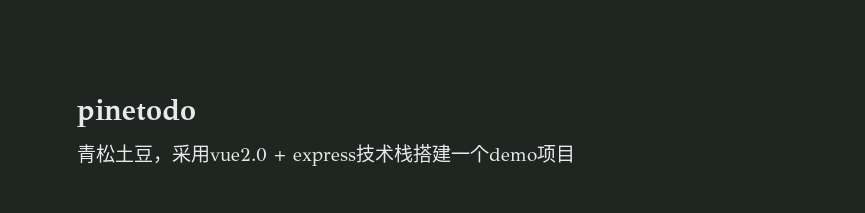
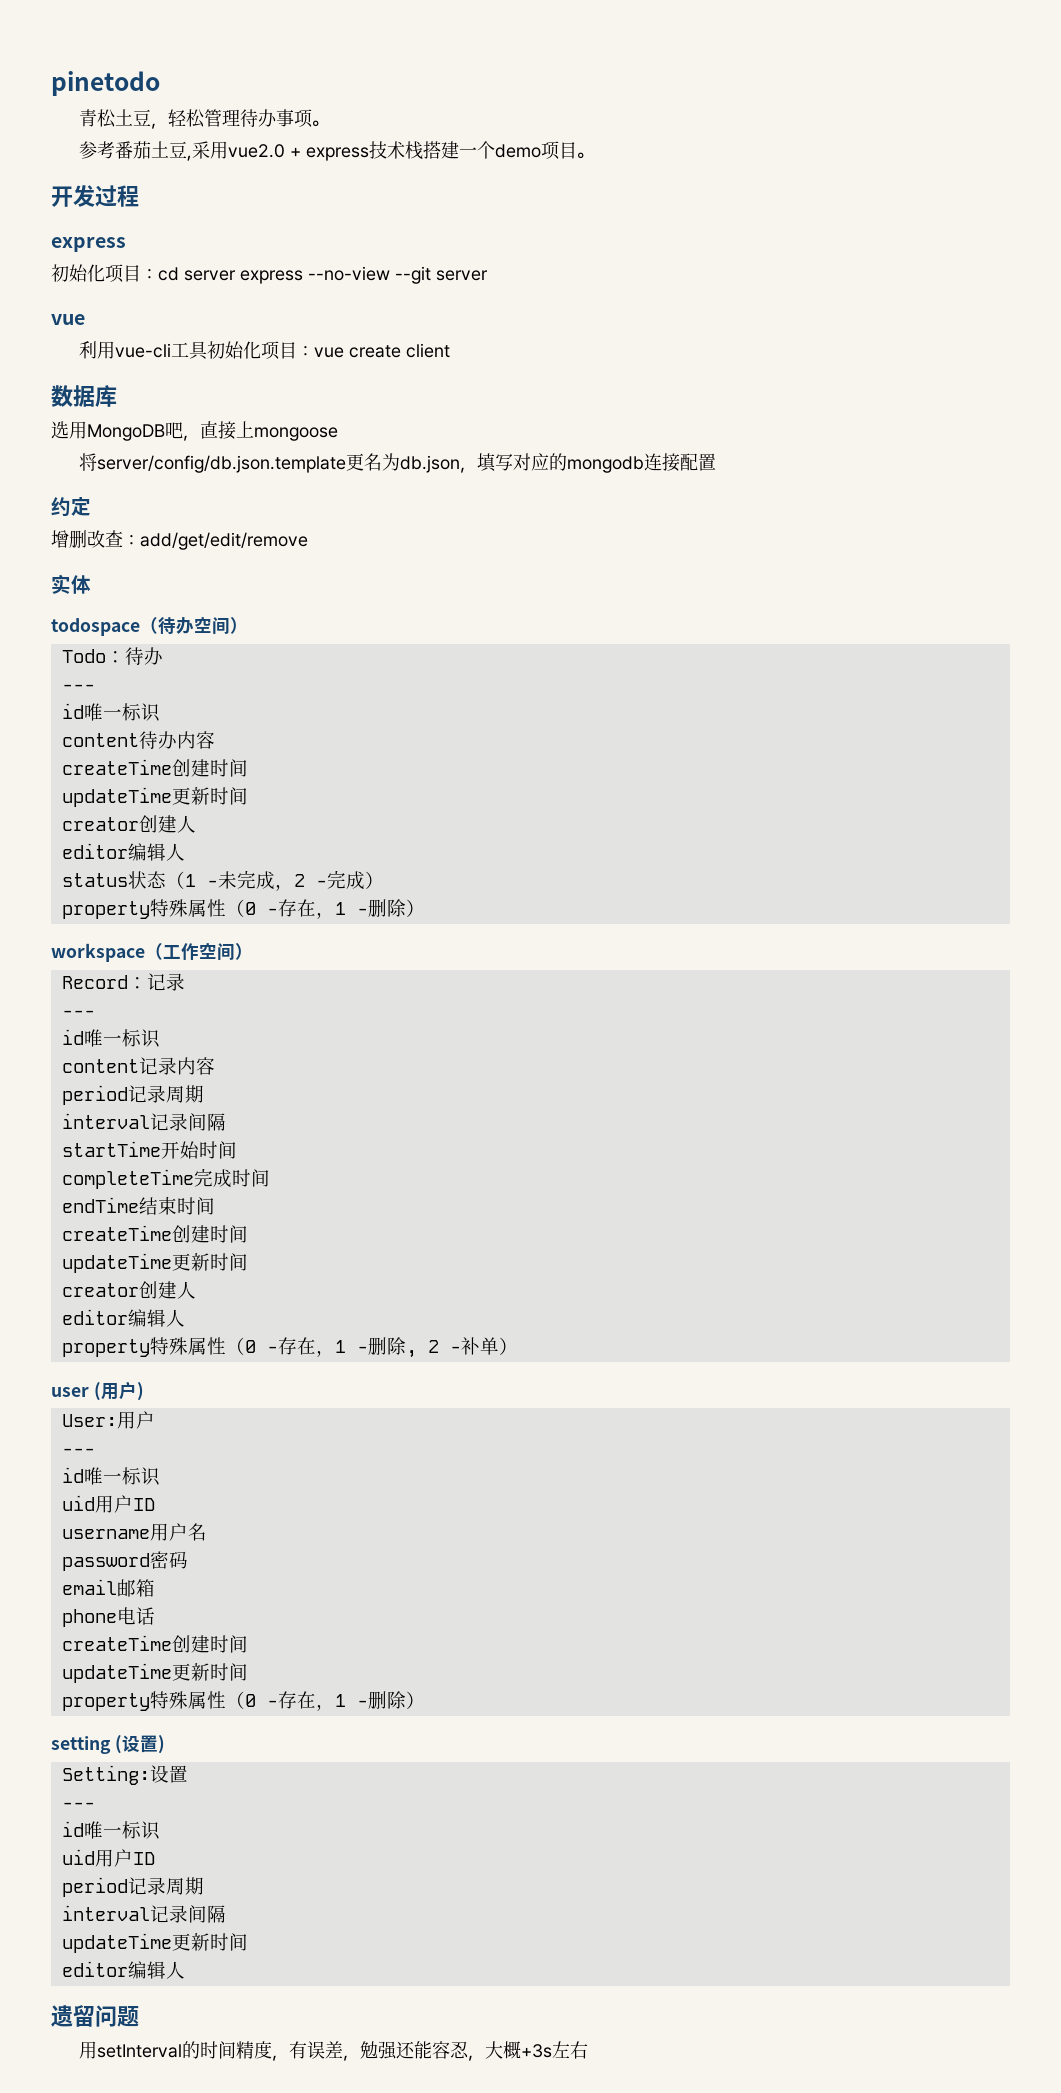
(172, 160) none -> [167,109,329,128] [78,141,192,161] 轻松管理待办事项。 // 参考番茄土豆,
(575, 154) none -> [576,152,594,159] [51,185,139,207] [51,237,126,252] [51,264,488,284] [51,314,85,325] [78,341,450,360] [51,385,117,407] [51,421,338,441] [78,453,716,473] [51,497,91,517] [51,530,308,550] [51,574,91,594] [51,617,248,636] [61,647,163,665] [61,684,95,691] [61,703,160,722] [61,731,215,749] [61,759,248,777] [61,787,248,807] [61,815,196,833] [61,843,185,861] [61,870,384,891] [61,899,425,919] [51,943,253,962] [61,973,185,991] [61,1010,95,1017] [61,1029,160,1048] [61,1057,215,1075] [61,1085,204,1105] [61,1113,226,1131] [61,1141,237,1159] [61,1168,270,1189] [61,1196,215,1215] [61,1225,248,1243] [61,1253,248,1273] [61,1281,196,1299] [61,1309,185,1327] [61,1337,518,1358] [51,1381,144,1401] [61,1411,155,1429] [61,1448,95,1455] [61,1467,160,1486] [61,1495,155,1513] [61,1523,207,1541] [61,1551,188,1571] [61,1579,155,1597] [61,1607,155,1627] [61,1635,248,1653] [61,1663,248,1683] [61,1691,425,1711] [51,1735,165,1754] [61,1765,188,1785] [61,1802,95,1809] [61,1821,160,1840] [61,1849,155,1867] [61,1877,204,1897] [61,1905,226,1923] [61,1933,248,1953] [61,1961,185,1979] [51,2005,139,2027] [78,2041,588,2061] 。 // 开发过程 // express // 初始化项目：cd server express --no-view --git server // vue // 利用vue-cli工具初始化项目：vue create client // 数据库 // 选用MongoDB吧，直接上mongoose // 将server/config/db.json.template更名为db.json，填写对应的mongodb连接配置 // 约定 // 增删改查：add/get/edit/remove // 实体 // todospace（待办空间） // Todo：待办 // --- // id唯一标识 // content待办内容 // createTime创建时间 // updateTime更新时间 // creator创建人 // editor编辑人 // status状态（1 -未完成，2 -完成） // property特殊属性（0 -存在，1 -删除） // workspace（工作空间） // Record：记录 // --- // id唯一标识 // content记录内容 // period记录周期 // interval记录间隔 // startTime开始时间 // completeTime完成时间 // endTime结束时间 // createTime创建时间 // updateTime更新时间 // creator创建人 // editor编辑人 // property特殊属性（0 -存在，1 -删除, 2 -补单） // user (用户) // User:用户 // --- // id唯一标识 // uid用户ID // username用户名 // password密码 // email邮箱 // phone电话 // createTime创建时间 // updateTime更新时间 // property特殊属性（0 -存在，1 -删除） // setting (设置) // Setting:设置 // --- // id唯一标识 // uid用户ID // period记录周期 // interval记录间隔 // updateTime更新时间 // editor编辑人 // 遗留问题 // 用setInterval的时间精度，有误差，勉强还能容忍，大概+3s左右

